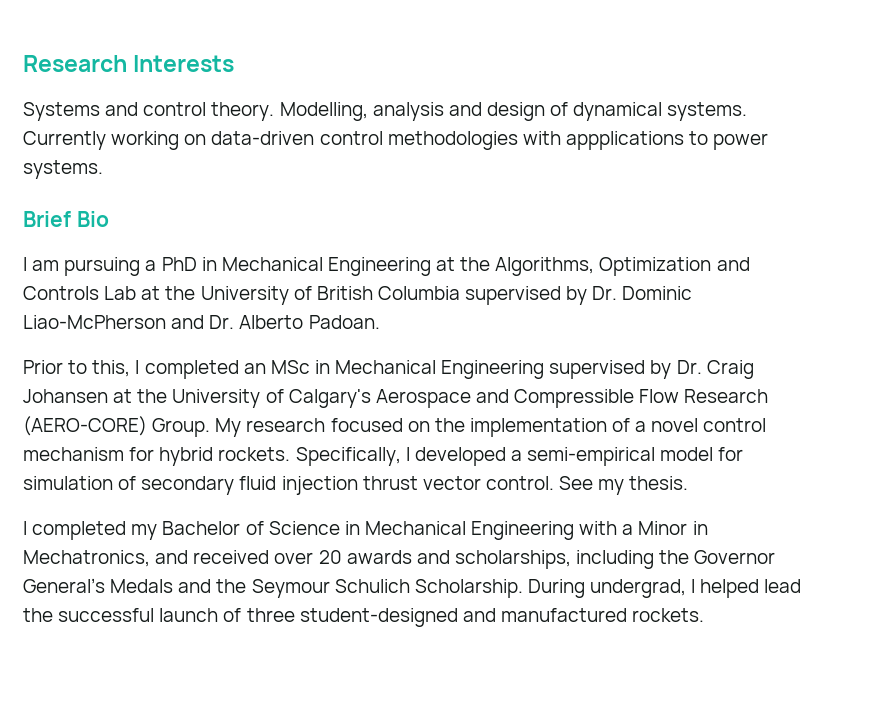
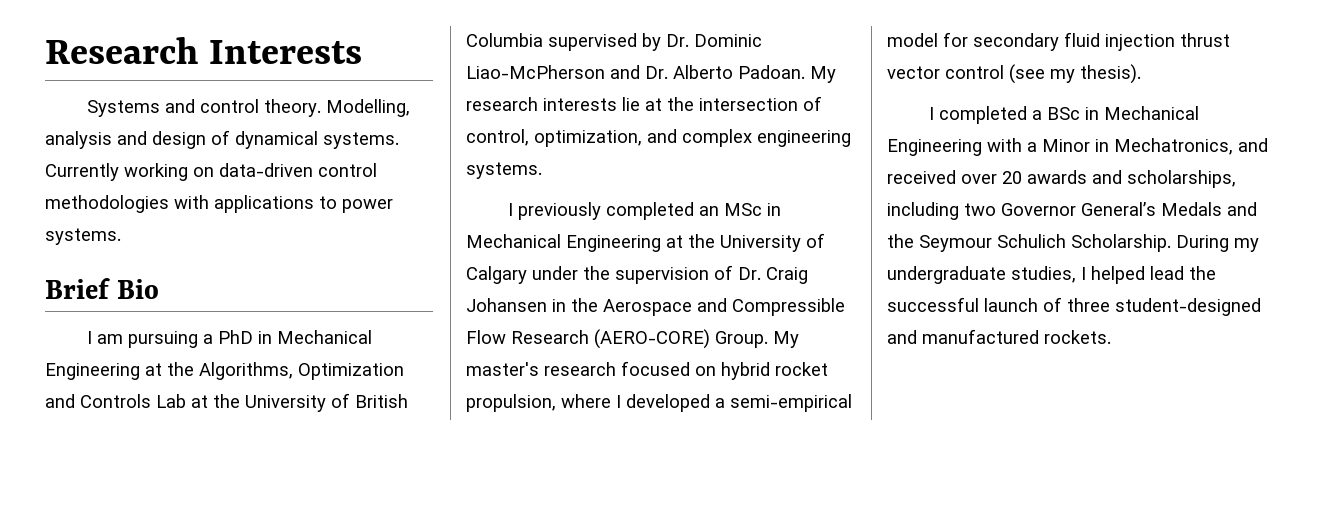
[565,131,684,150] appplications -> [214,195,314,213] applications
[23,360,140,377] // Prior to this, I -> [810,66,836,83] [466,96,822,111] [466,129,851,147] [466,162,542,179] [507,202,601,220] My research interests lie at the intersection of control, optimization, and complex engineering systems. // I previously
[549,360,754,379] [23,389,371,408] supervised by Dr. Craig Johansen at the University of Calgary's -> [666,233,825,252] [466,265,808,284] [466,298,598,312] at the University of Calgary under the supervision of Dr. Craig Johansen in the
(242, 427) none -> [466,362,539,376] master's
[434,418,767,437] [23,447,401,466] the implementation of a novel control mechanism for hybrid rockets. Specifically, -> [721,362,828,380] [466,394,611,412] hybrid rocket propulsion, where
[23,476,137,490] simulation of -> (968, 39) none
[485,476,689,495] [23,521,340,540] control. See my thesis. // I completed my Bachelor of Science -> [945,64,1141,84] [928,106,1080,124] control (see my thesis). // I completed a BSc
[659,550,690,564] the -> [964,203,996,216] two
[590,579,687,598] undergrad, -> [1234,238,1259,252] [887,266,1076,284] my undergraduate studies,

